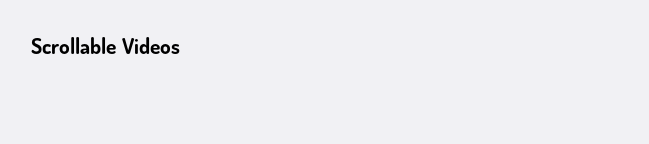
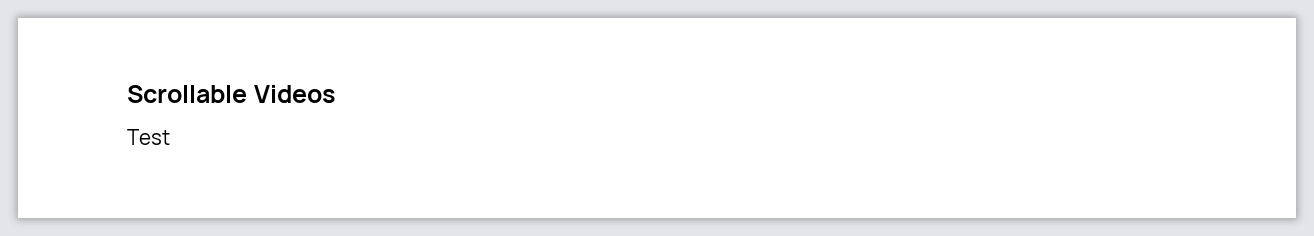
(180, 45) none -> [127,129,170,145] // Test

